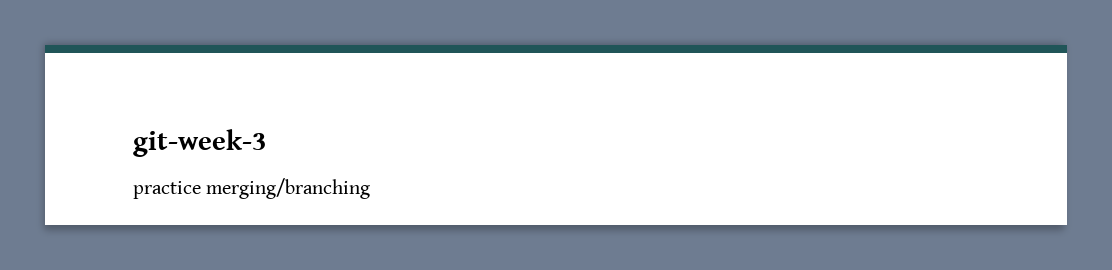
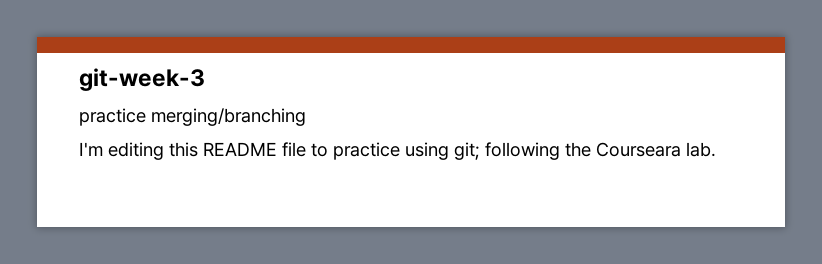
(371, 188) none -> [79,142,716,160] // I'm editing this README file to practice using git; following the Courseara lab.

